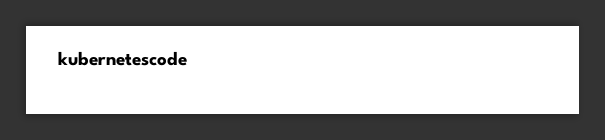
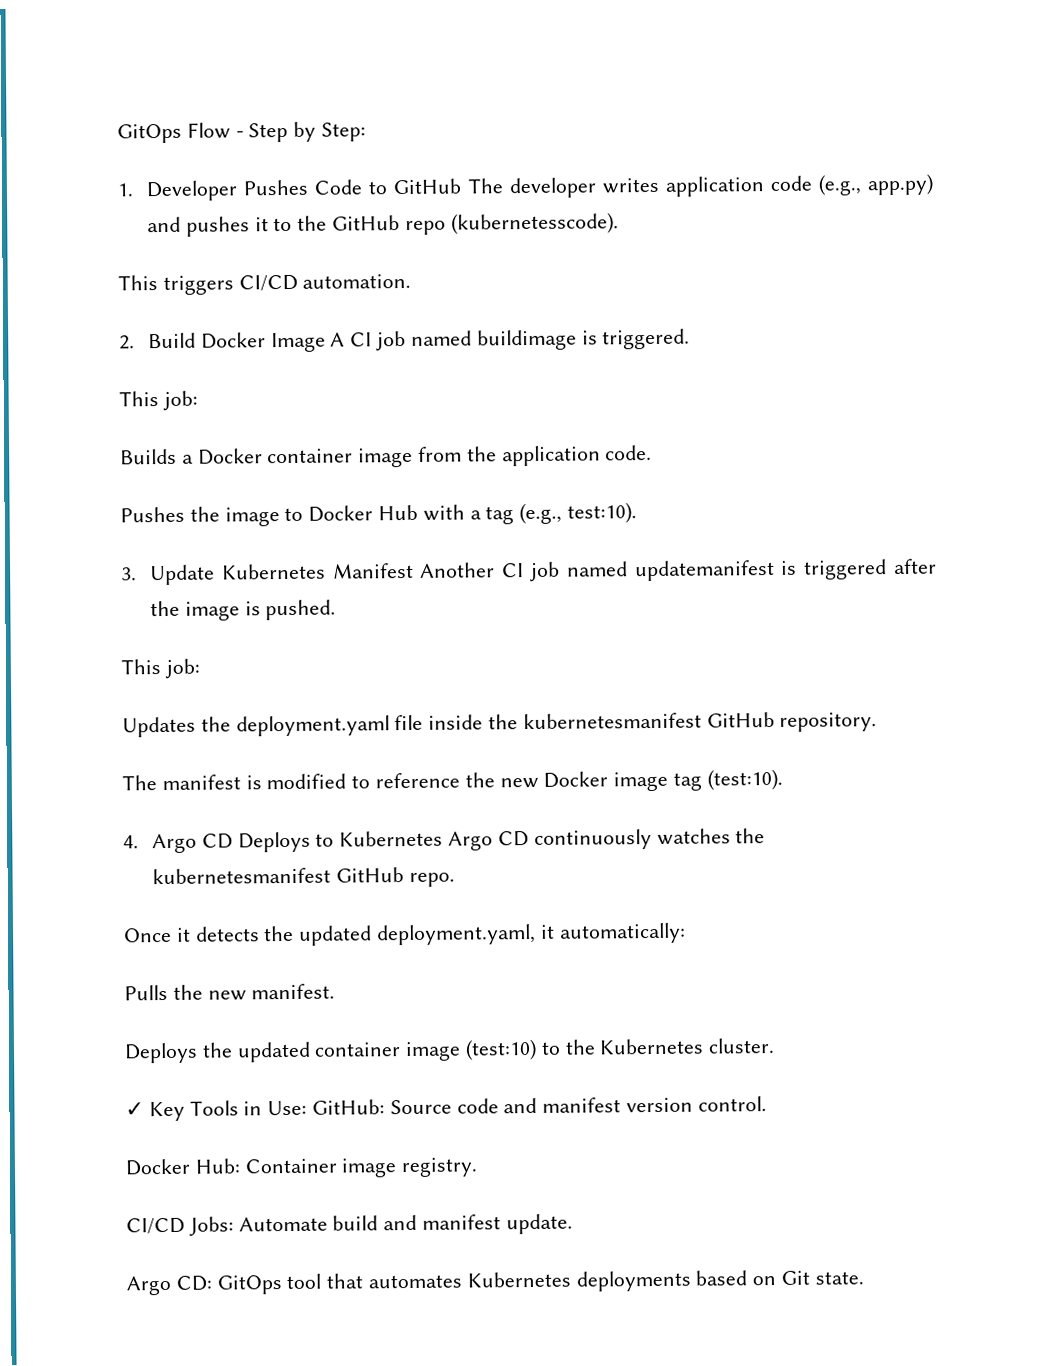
[58,51,187,66] kubernetescode -> [117,121,367,144] [117,173,934,202] [147,212,619,237] [118,273,412,295] [119,328,691,353] [119,390,198,411] [120,444,653,468] [120,502,638,527] [121,558,937,586] [150,599,337,621] [121,658,200,679] [122,711,878,738] [122,768,783,792] [123,828,766,854] [152,867,455,887] [123,922,686,946] [124,983,336,1001] [124,1037,776,1064] [125,1096,767,1122] [125,1157,479,1178] [126,1213,573,1236] [126,1270,864,1296] GitOps Flow - Step by Step: // 1. Developer Pushes Code to GitHub The developer writes application code (e.g., app.py) and pushes it to the GitHub repo (kubernetesscode). // This triggers CI/CD automation. // 2. Build Docker Image A CI job named buildimage is triggered. // This job: // Builds a Docker container image from the application code. // Pushes the image to Docker Hub with a tag (e.g., test:10). // 3. Update Kubernetes Manifest Another CI job named updatemanifest is triggered after the image is pushed. // This job: // Updates the deployment.yaml file inside the kubernetesmanifest GitHub repository. // The manifest is modified to reference the new Docker image tag (test:10). // 4. Argo CD Deploys to Kubernetes Argo CD continuously watches the kubernetesmanifest GitHub repo. // Once it detects the updated deployment.yaml, it automatically: // Pulls the new manifest. // Deploys the updated container image (test:10) to the Kubernetes cluster. // ✓ Key Tools in Use: GitHub: Source code and manifest version control. // Docker Hub: Container image registry. // CI/CD Jobs: Automate build and manifest update. // Argo CD: GitOps tool that automates Kubernetes deployments based on Git state.

